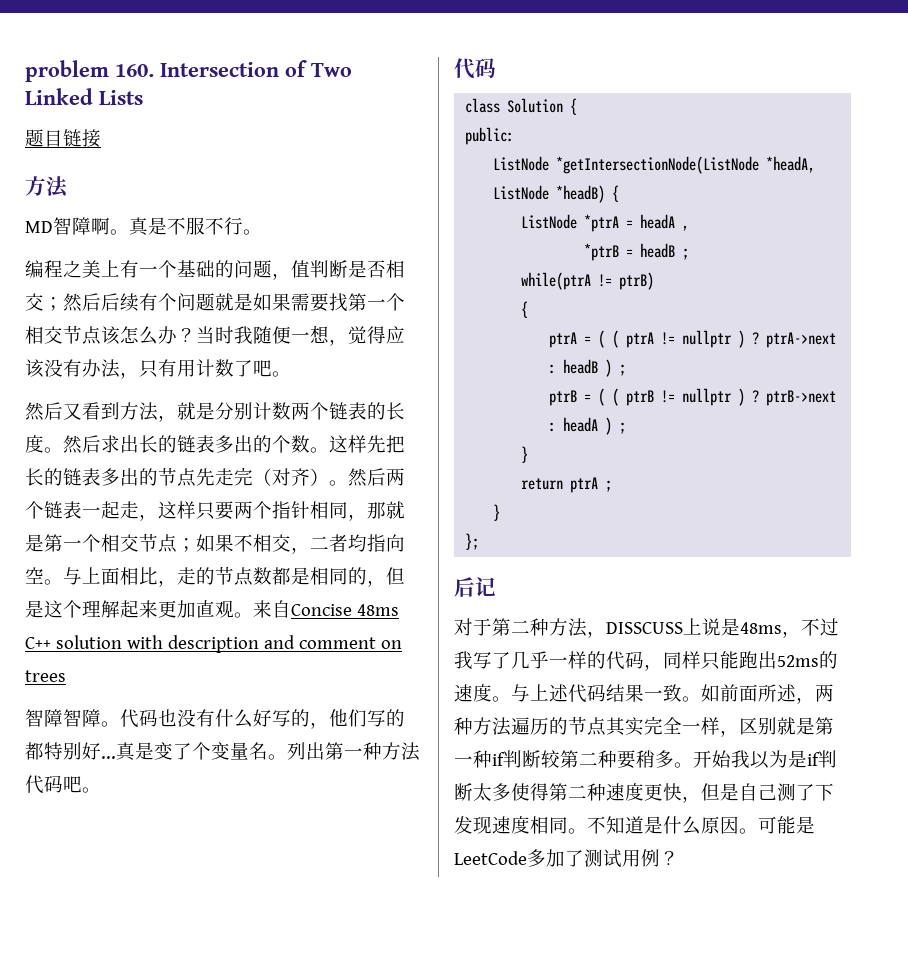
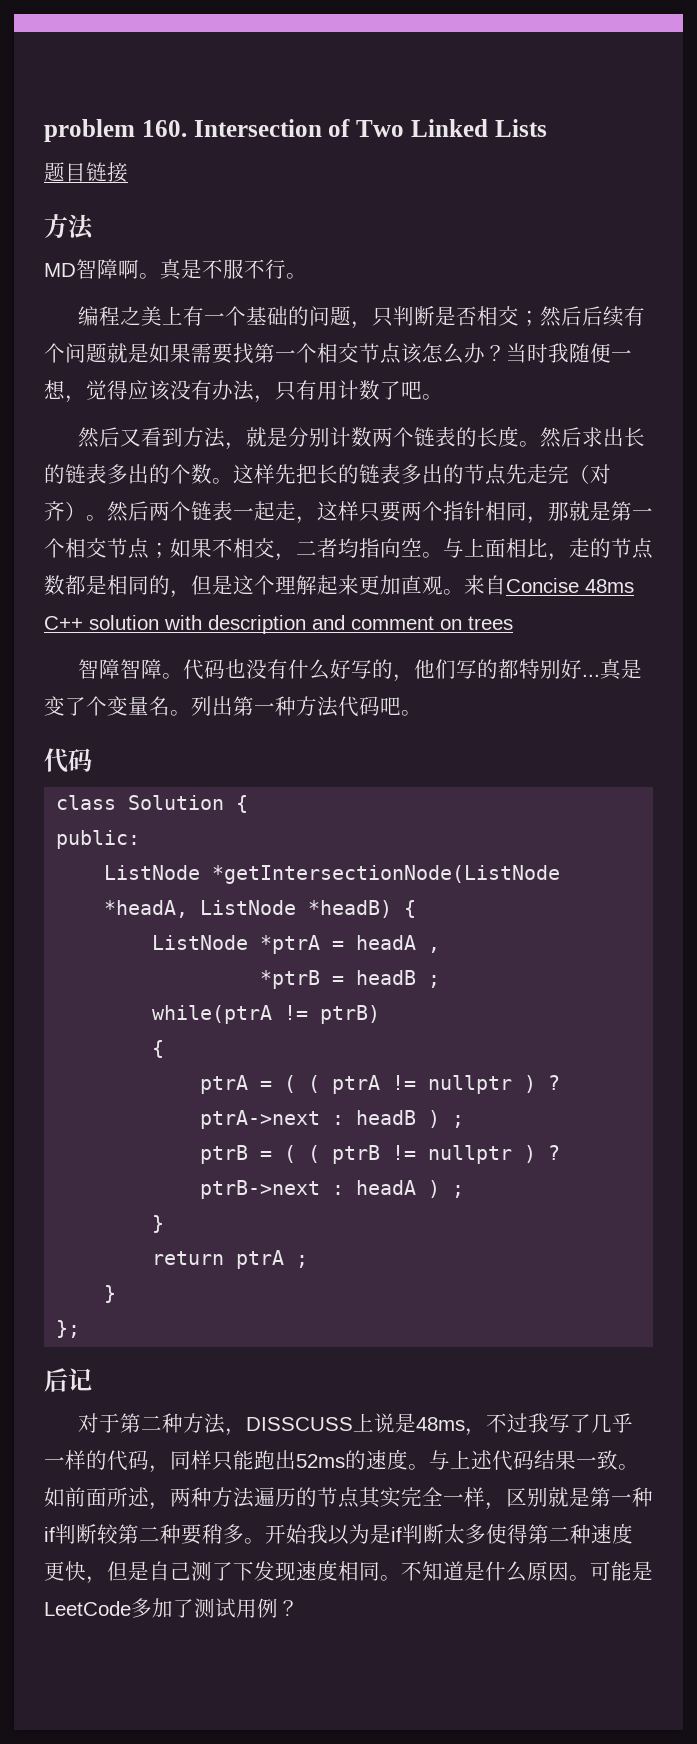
[291,260,310,278] 值 -> [372,307,394,327] 只

